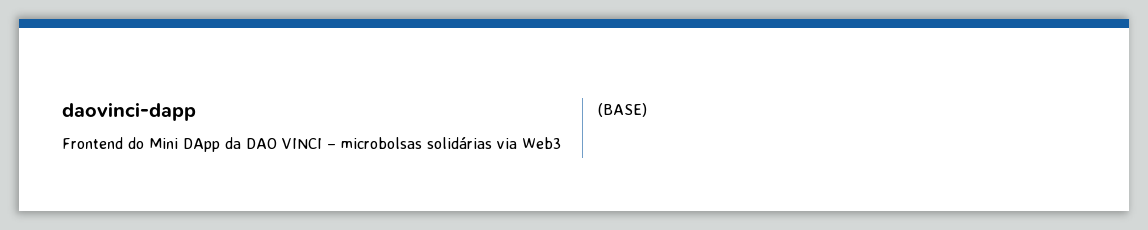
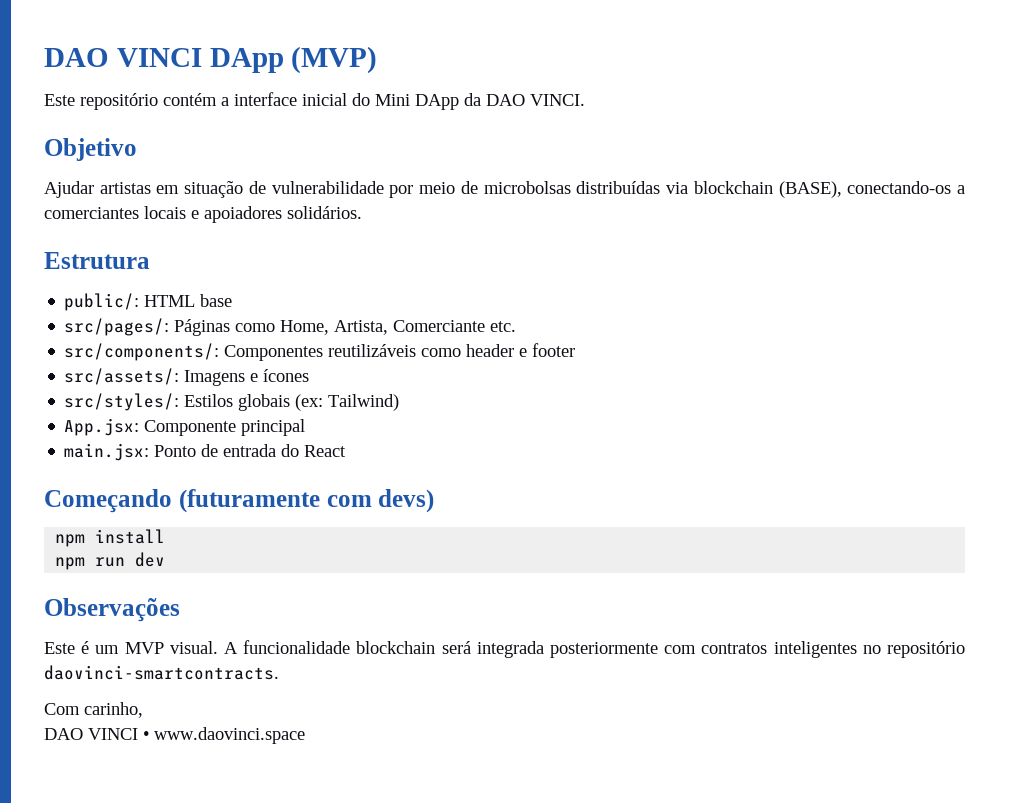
[62,102,196,121] [62,137,123,149] daovinci-dapp // Frontend -> [44,46,378,74] [44,92,347,110] DAO VINCI DApp (MVP) // Este repositório contém a interface inicial
[282,137,561,149] [598,103,647,117] VINCI – microbolsas solidárias via Web3 (BASE) -> [530,94,585,106] [44,138,137,161] [44,181,966,198] [44,206,362,223] [44,252,150,269] [64,293,233,311] [64,318,517,336] [64,343,576,361] [64,368,310,386] [64,393,400,411] [64,418,306,436] [64,443,347,461] [44,489,435,513] [55,529,166,547] [55,552,166,570] [44,598,180,622] [44,640,966,658] [44,665,279,680] [44,702,143,718] [44,727,305,744] VINCI. // Objetivo // Ajudar artistas em situação de vulnerabilidade por meio de microbolsas distribuídas via blockchain (BASE), conectando-os a comerciantes locais e apoiadores solidários. // Estrutura // public/: HTML base // src/pages/: Páginas como Home, Artista, Comerciante etc. // src/components/: Componentes reutilizáveis como header e footer // src/assets/: Imagens e ícones // src/styles/: Estilos globais (ex: Tailwind) // App.jsx: Componente principal // main.jsx: Ponto de entrada do React // Começando (futuramente com devs) // npm install // npm run dev // Observações // Este é um MVP visual. A funcionalidade blockchain será integrada posteriormente com contratos inteligentes no repositório daovinci-smartcontracts. // Com carinho, // DAO VINCI • www.daovinci.space

